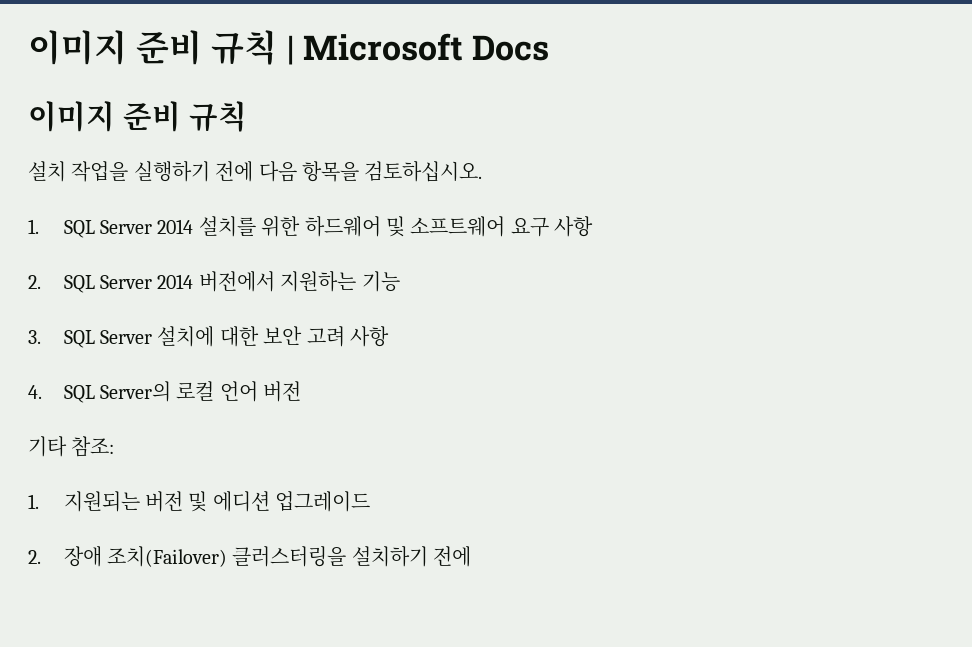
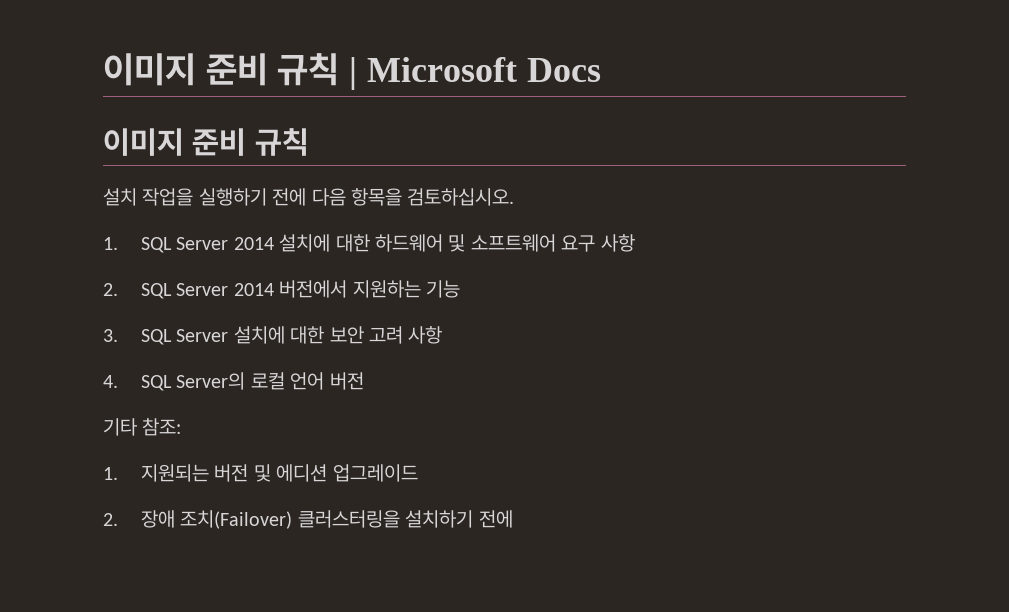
[198,216,301,237] 설치를 위한 -> [279,234,370,252] 설치에 대한

